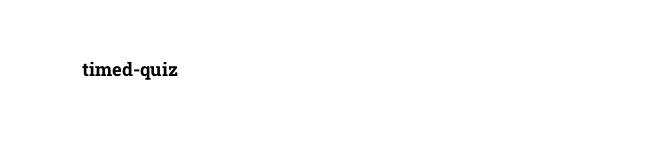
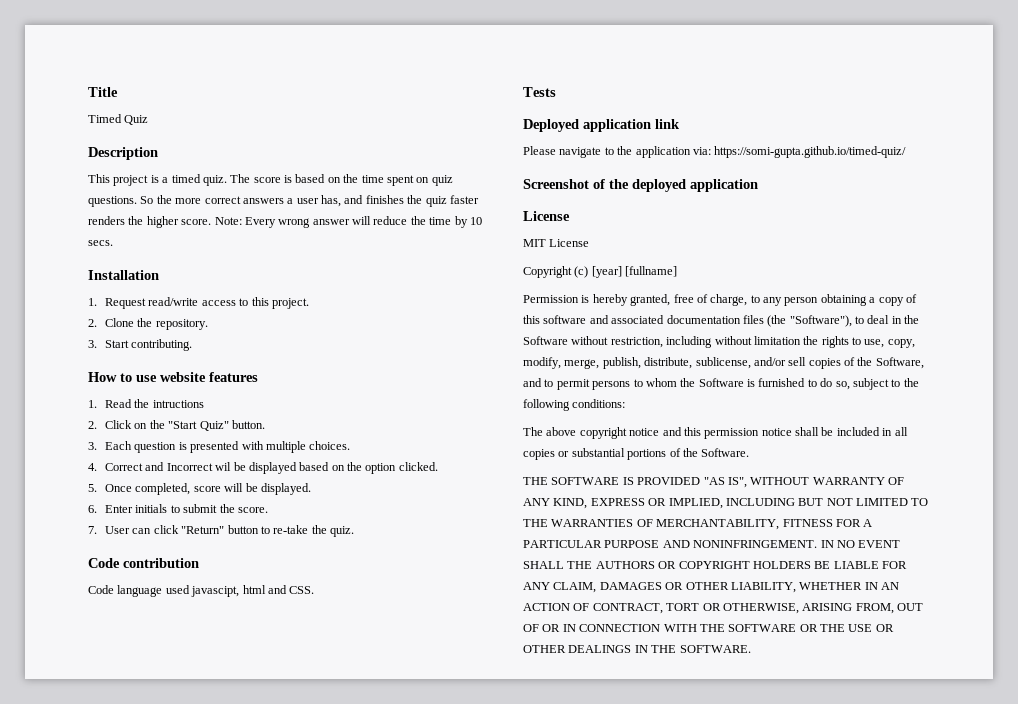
[82,61,178,80] timed-quiz -> [88,87,118,97] [88,114,149,125] [88,147,158,160] [88,174,453,186] [88,195,479,207] [88,216,482,228] [88,240,113,246] [88,270,159,280] [88,297,309,309] [88,318,208,330] [88,339,193,351] [88,372,258,382] [88,399,204,408] [88,420,265,431] [88,441,351,453] [88,462,438,474] [88,483,311,495] [88,504,268,513] [88,525,355,537] [88,558,199,568] [88,585,315,597] [523,87,556,97] [523,119,680,132] [523,146,907,158] [523,179,758,192] [523,211,570,221] [523,239,590,247] [523,266,678,278] [523,294,917,306] [523,315,920,327] [523,336,915,348] [523,357,924,369] [523,378,919,390] [523,399,626,411] [523,427,908,439] [523,448,750,460] [523,477,904,488] [523,498,929,509] [523,519,873,530] [523,540,901,548] [523,561,907,569] [523,582,899,593] [523,603,923,614] [523,624,894,632] [523,645,751,653] Title // Timed Quiz // Description // This project is a timed quiz. The score is based on the time spent on quiz questions. So the more correct answers a user has, and finishes the quiz faster renders the higher score. Note: Every wrong answer will reduce the time by 10 secs. // Installation // 1. Request read/write access to this project. // 2. Clone the repository. // 3. Start contributing. // How to use website features // 1. Read the intructions // 2. Click on the "Start Quiz" button. // 3. Each question is presented with multiple choices. // 4. Correct and Incorrect wil be displayed based on the option clicked. // 5. Once completed, score will be displayed. // 6. Enter initials to submit the score. // 7. User can click "Return" button to re-take the quiz. // Code contribution // Code language used javascipt, html and CSS. // Tests // Deployed application link // Please navigate to the application via: https://somi-gupta.github.io/timed-quiz/ // Screenshot of the deployed application // License // MIT License // Copyright (c) [year] [fullname] // Permission is hereby granted, free of charge, to any person obtaining a copy of this software and associated documentation files (the "Software"), to deal in the Software without restriction, including without limitation the rights to use, copy, modify, merge, publish, distribute, sublicense, and/or sell copies of the Software, and to permit persons to whom the Software is furnished to do so, subject to the following conditions: // The above copyright notice and this permission notice shall be included in all copies or substantial portions of the Software. // THE SOFTWARE IS PROVIDED "AS IS", WITHOUT WARRANTY OF ANY KIND, EXPRESS OR IMPLIED, INCLUDING BUT NOT LIMITED TO THE WARRANTIES OF MERCHANTABILITY, FITNESS FOR A PARTICULAR PURPOSE AND NONINFRINGEMENT. IN NO EVENT SHALL THE AUTHORS OR COPYRIGHT HOLDERS BE LIABLE FOR ANY CLAIM, DAMAGES OR OTHER LIABILITY, WHETHER IN AN ACTION OF CONTRACT, TORT OR OTHERWISE, ARISING FROM, OUT OF OR IN CONNECTION WITH THE SOFTWARE OR THE USE OR OTHER DEALINGS IN THE SOFTWARE.

